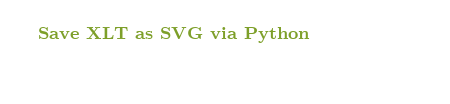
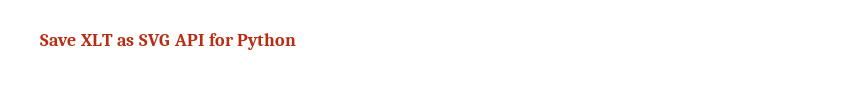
[210,27,238,40] via -> [173,33,234,46] API for

